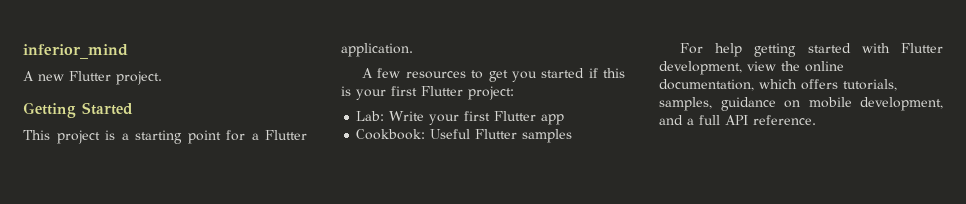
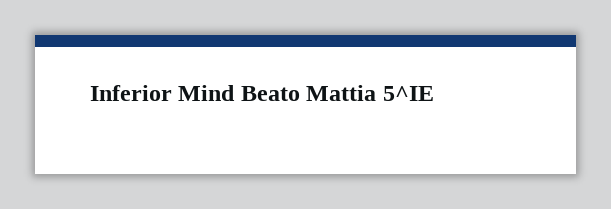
[23,44,128,59] [23,71,162,85] [23,102,133,118] [23,130,307,144] [341,43,413,57] [362,68,625,82] [341,86,514,100] [356,111,565,125] [356,129,573,143] [680,43,943,57] [659,61,844,75] [659,79,897,91] [659,97,943,111] [659,115,816,125] inferior_mind // A new Flutter project. // Getting Started // This project is a starting point for a Flutter application. // A few resources to get you started if this is your first Flutter project: // Lab: Write your first Flutter app // Cookbook: Useful Flutter samples // For help getting started with Flutter development, view the online documentation, which offers tutorials, samples, guidance on mobile development, and a full API reference. -> [90,85,434,101] Inferior Mind Beato Mattia 5^IE

